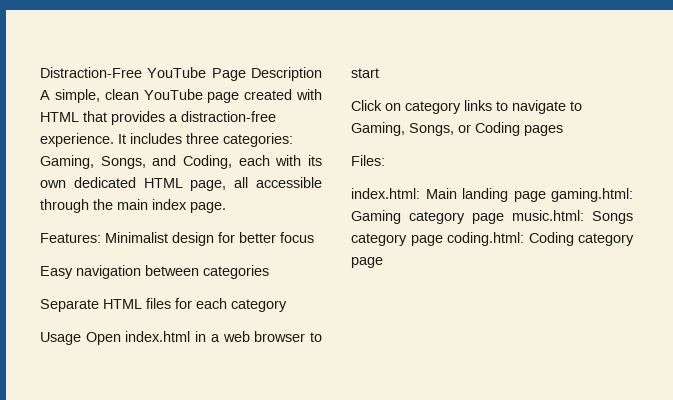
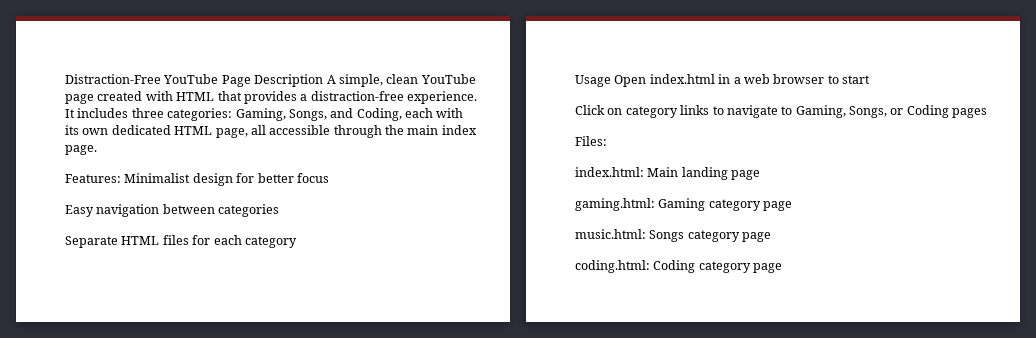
(546, 196) none -> (761, 175) //
(504, 218) none -> (793, 206) //
(443, 240) none -> (772, 237) //

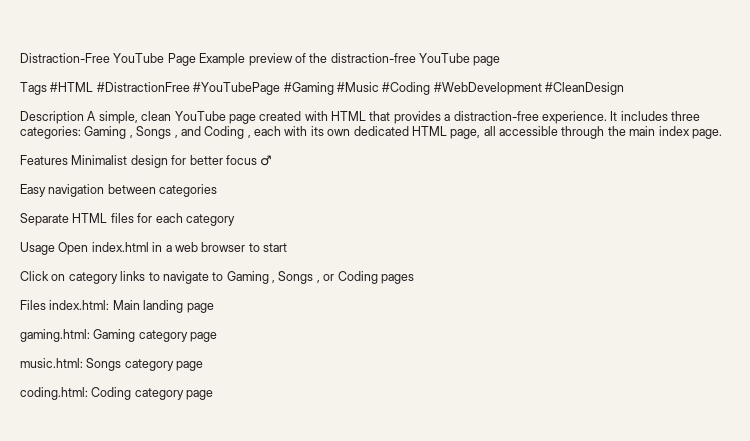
(251, 81) none -> [199,53,501,66] [20,82,624,95] Example preview of the distraction-free YouTube page // Tags #HTML #DistractionFree #YouTubePage #Gaming #Music #Coding #WebDevelopment #CleanDesign //
[235,108,402,121] Gaming, Songs, and Coding, -> [84,126,251,139] Gaming , Songs , and Coding ,
[65,174,121,183] Features: -> [20,155,68,165] Features
(329, 178) none -> [260,155,273,166] ♂
[795,105,887,118] Gaming, Songs, -> [226,271,320,284] Gaming , Songs ,
[575,136,607,146] Files: // -> [20,300,46,310] Files

